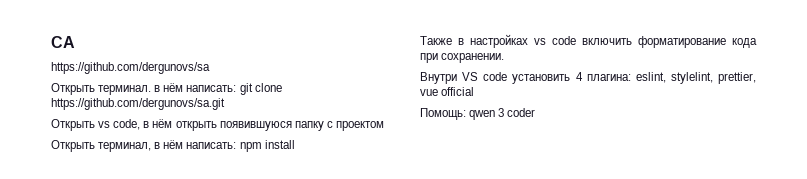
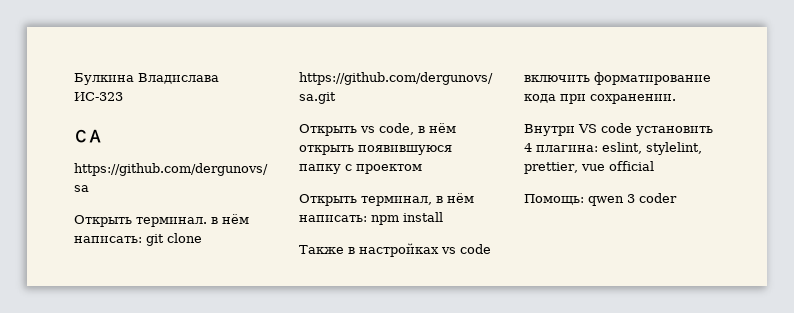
(51, 42) none -> [74,73,219,85] [74,92,123,101] Булкина Владислава ИС-323 //

